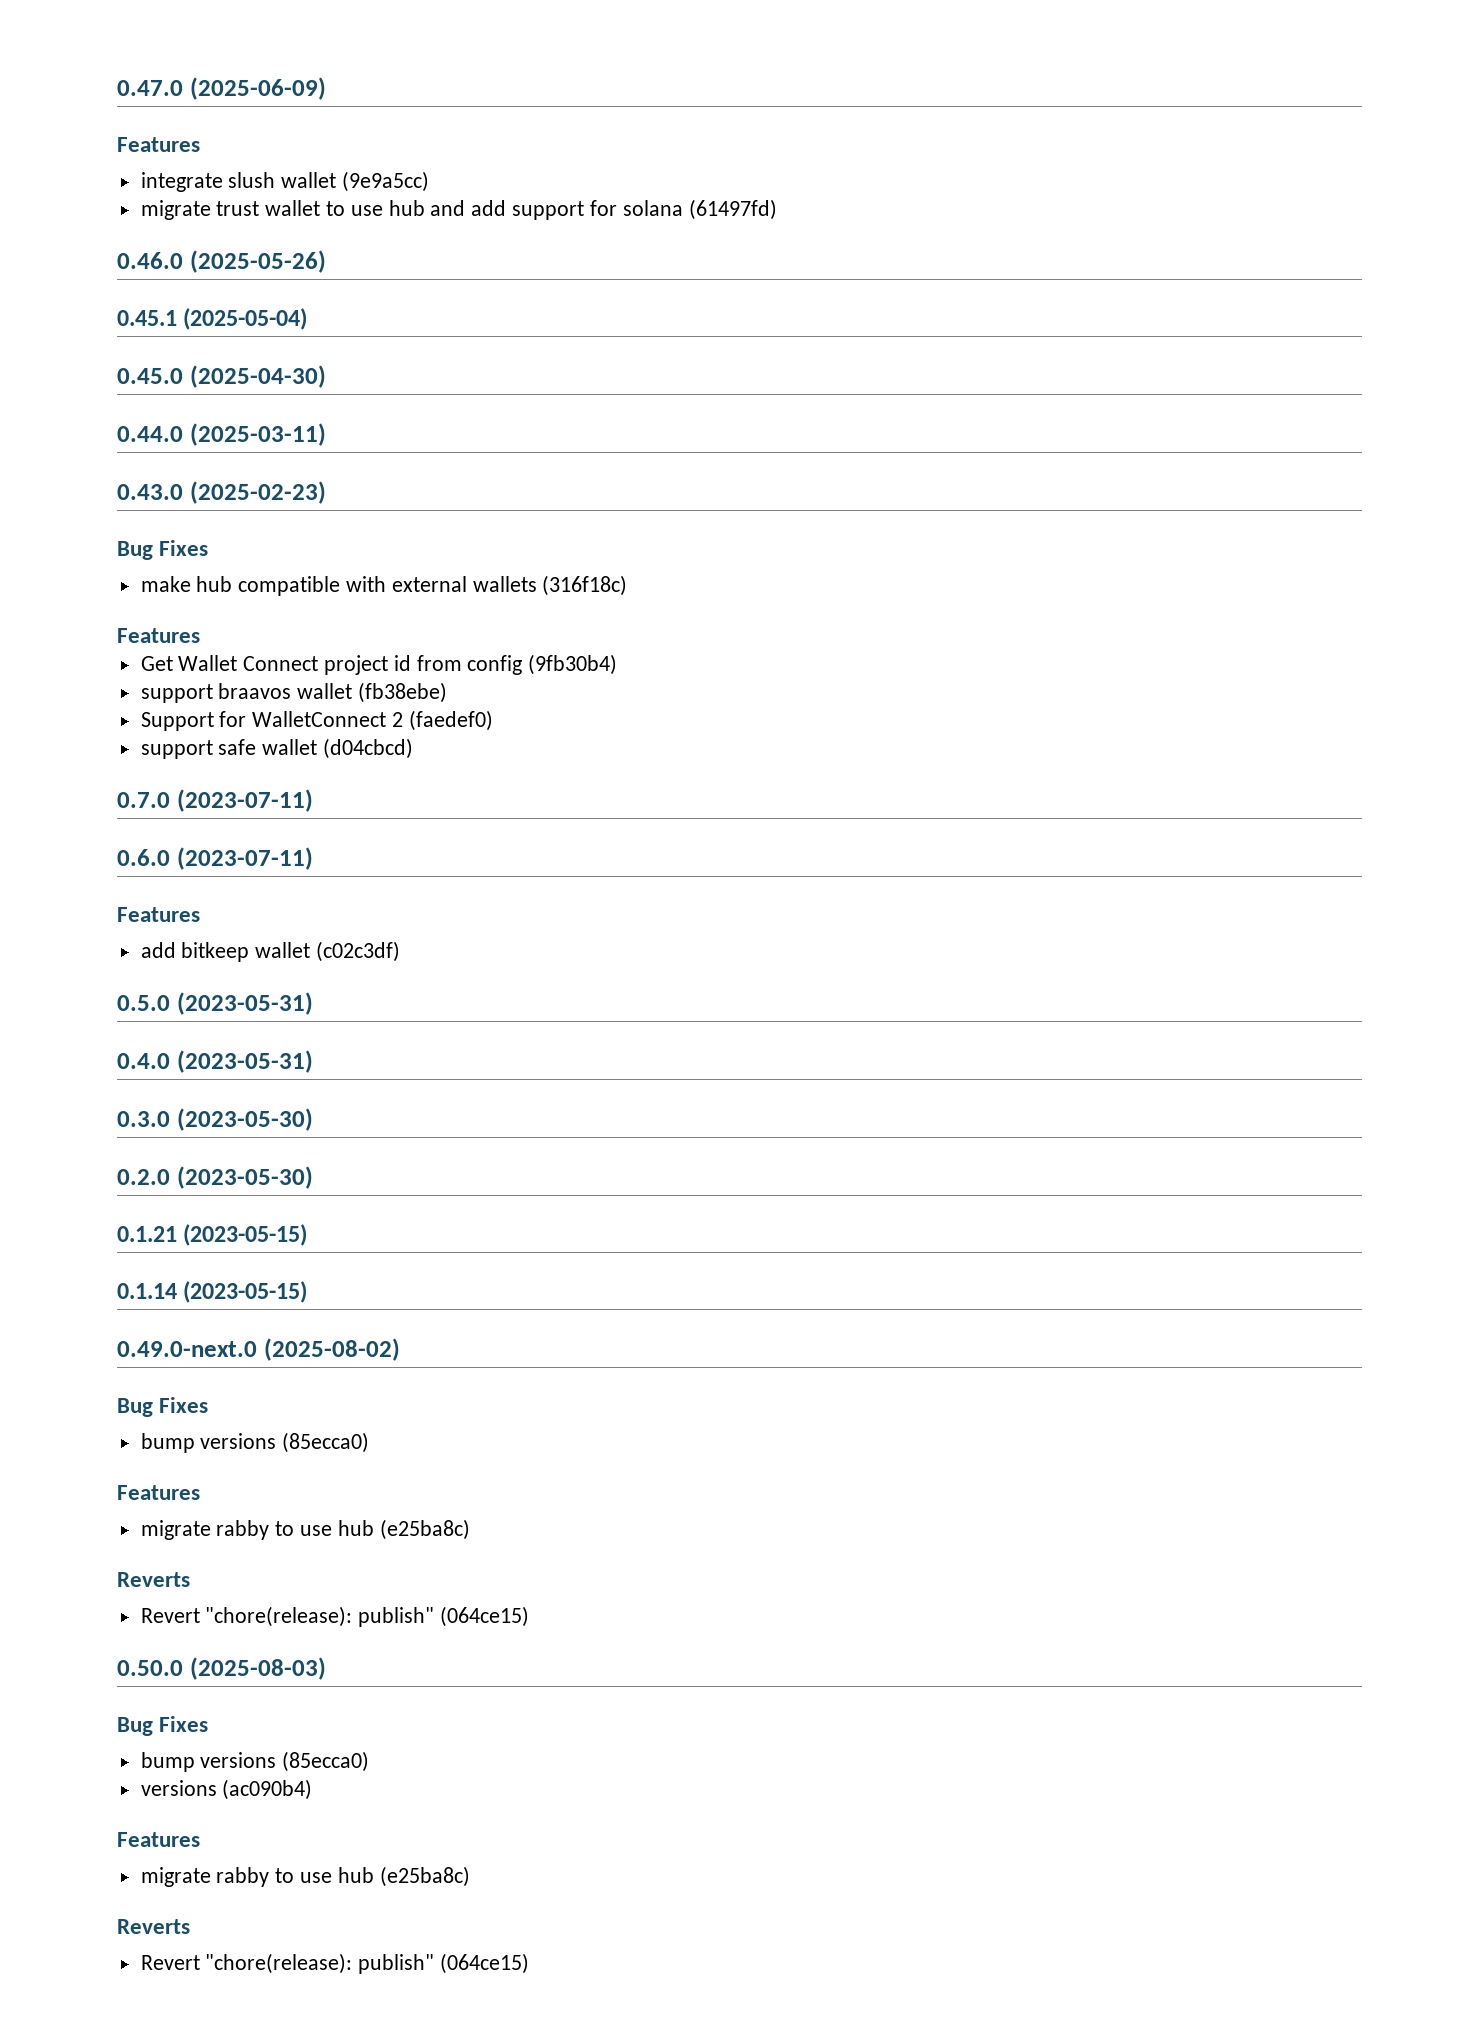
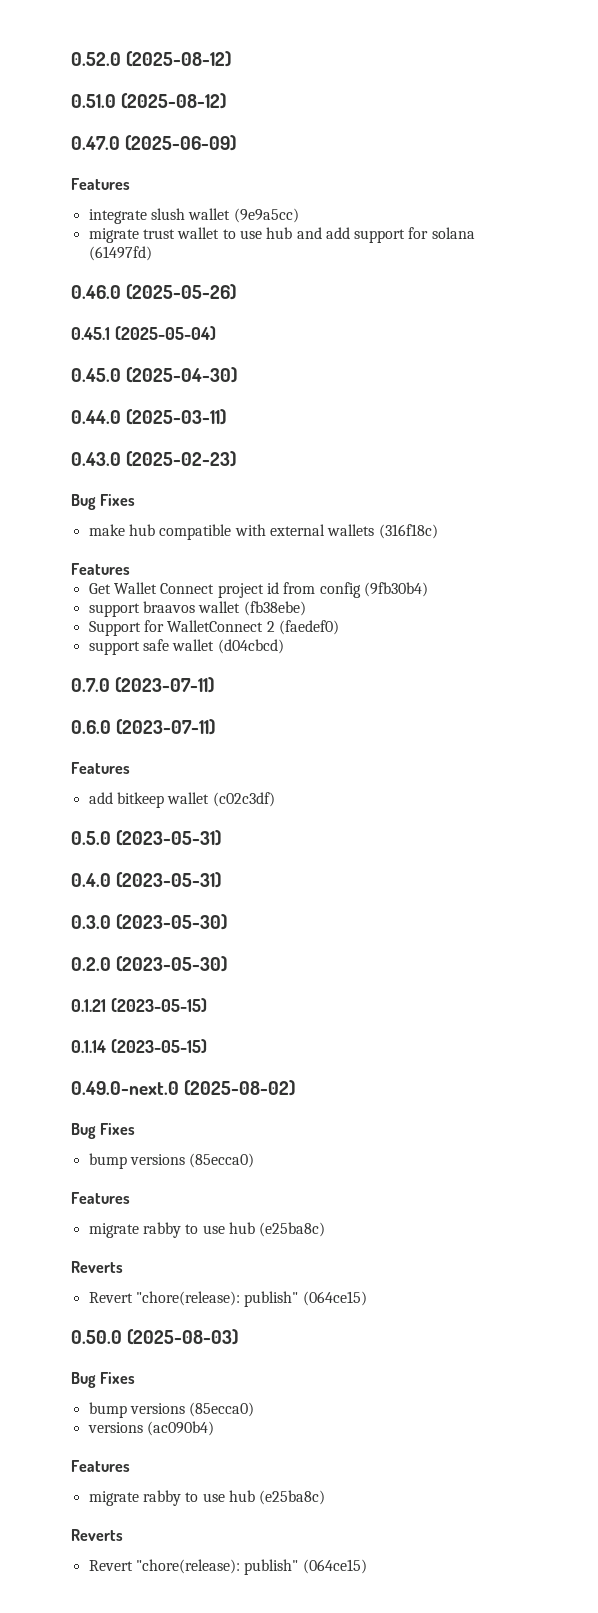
(117, 88) none -> [71,51,232,67] [71,93,227,109] 0.52.0 (2025-08-12) // 0.51.0 (2025-08-12) //

